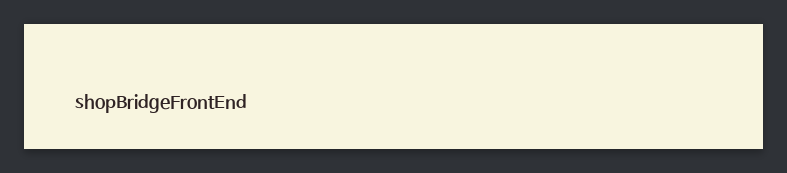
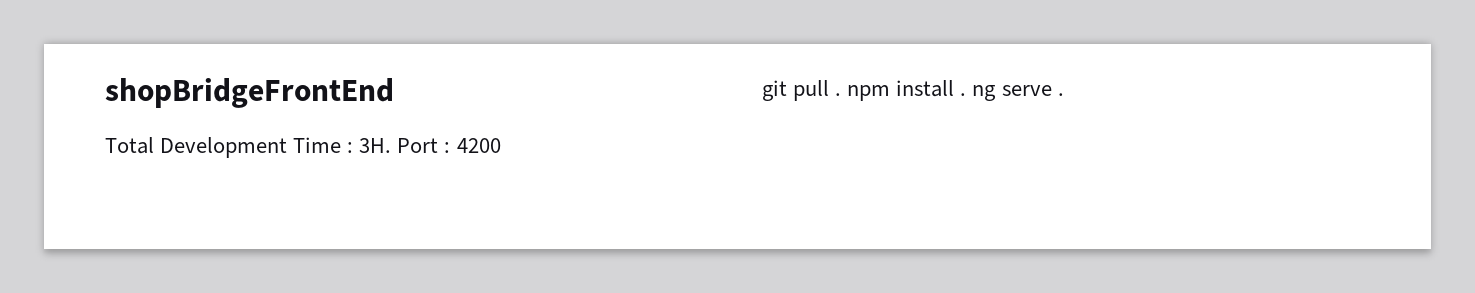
(247, 103) none -> [105,137,501,158] [762,80,1064,101] // Total Development Time : 3H. Port : 4200 // git pull . npm install . ng serve .

